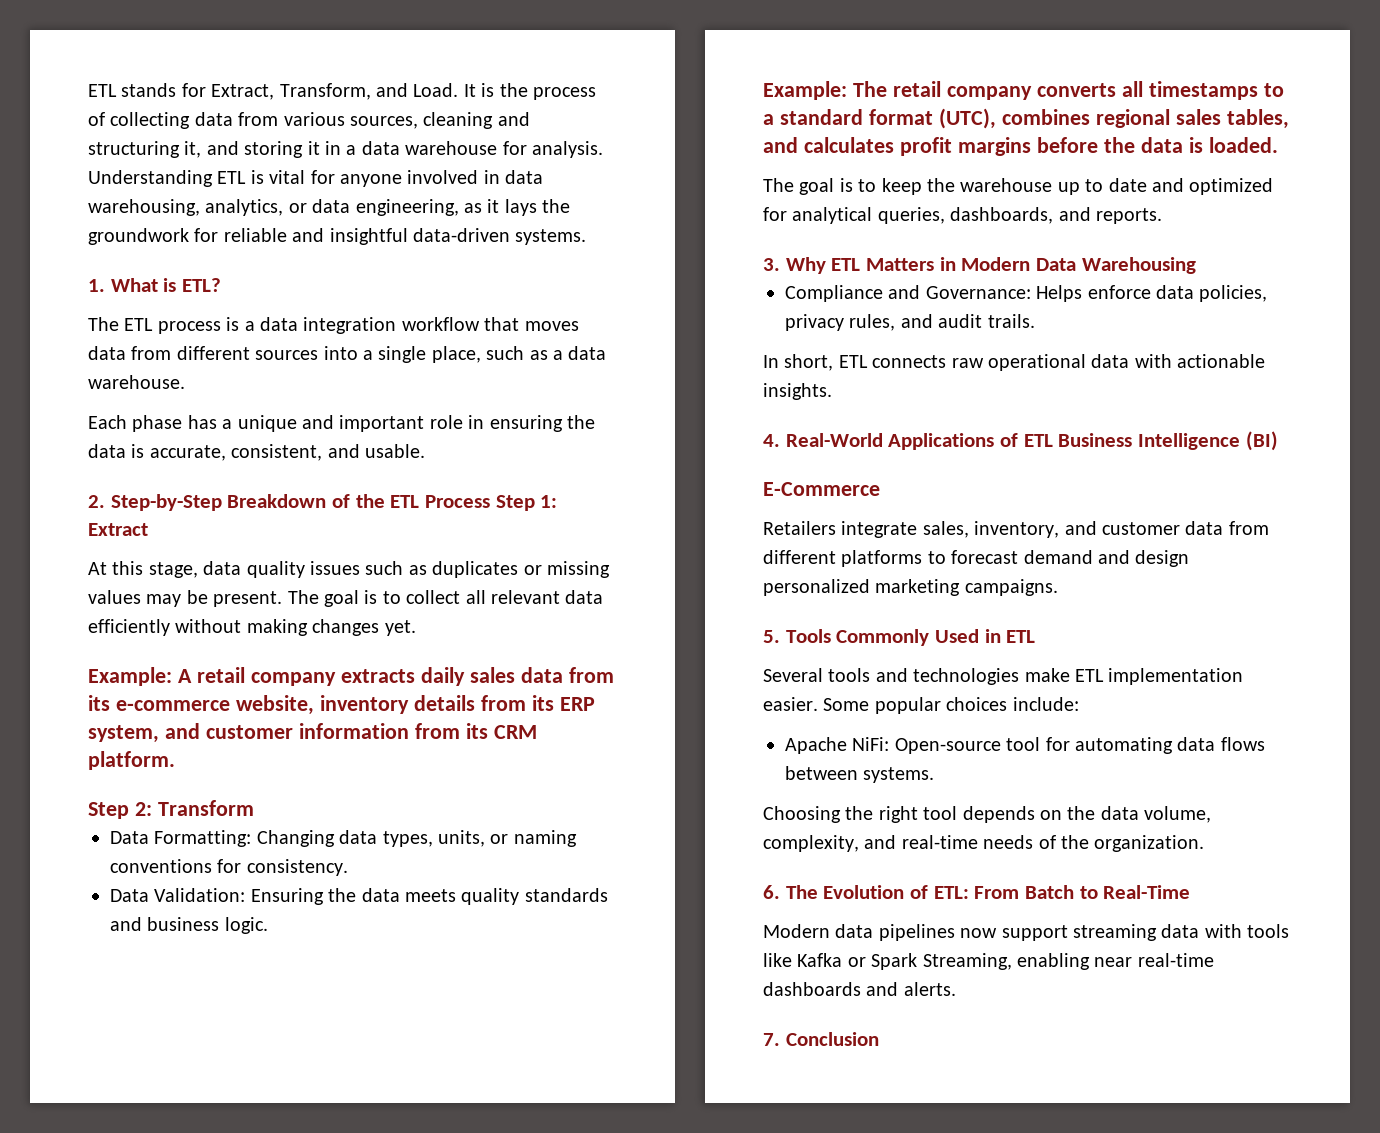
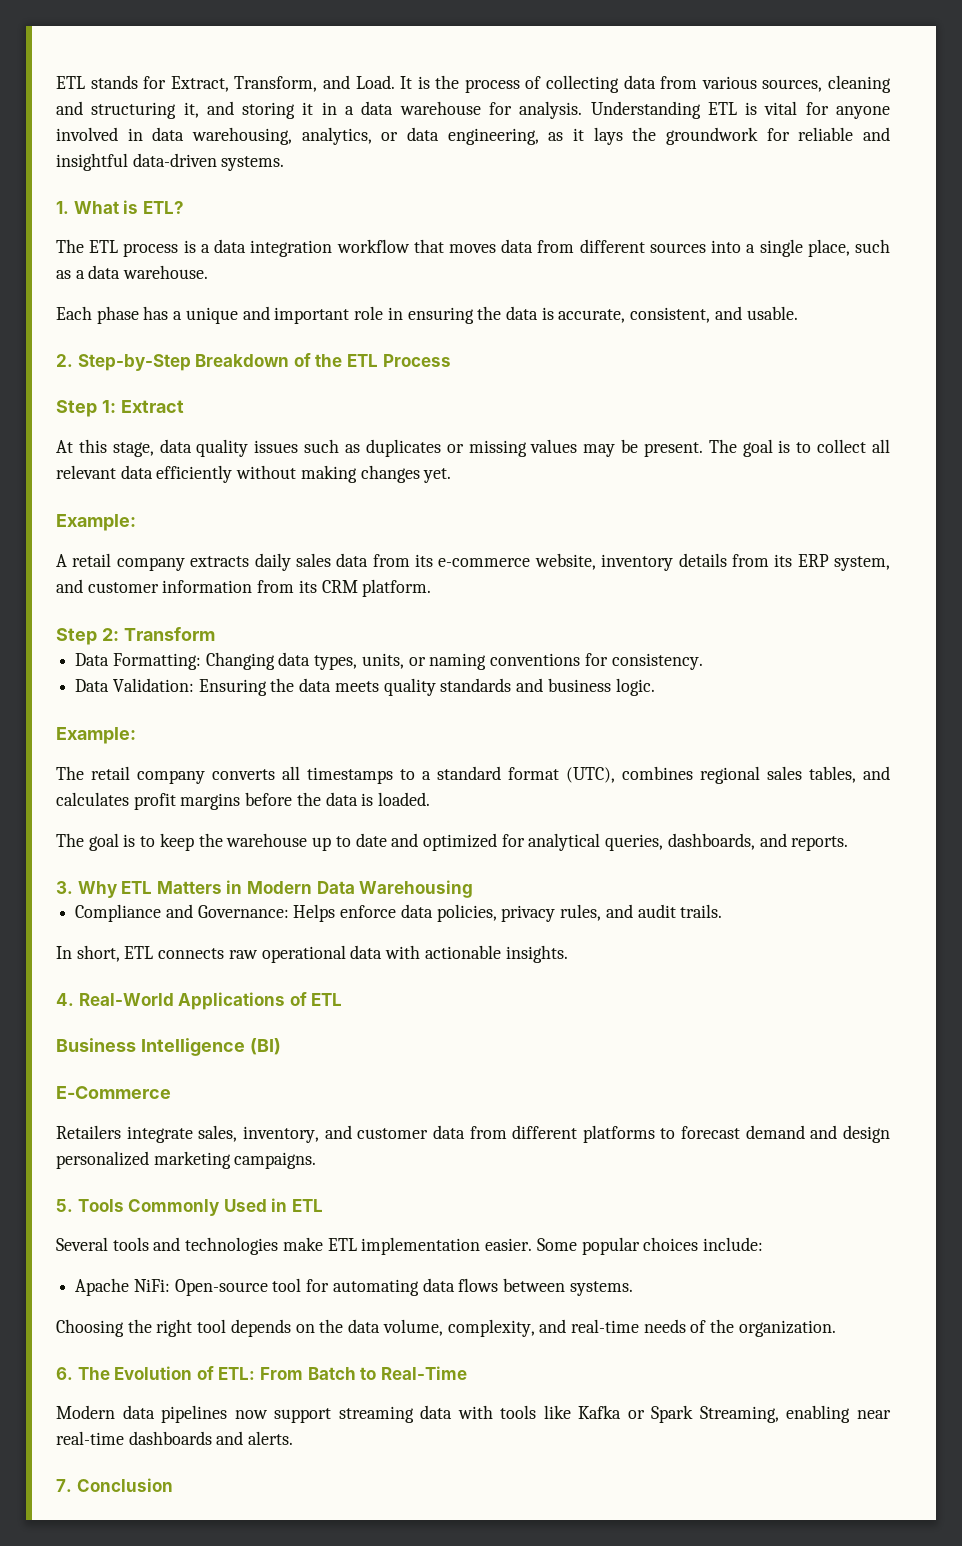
(491, 501) none -> (451, 360) //
(172, 676) none -> (136, 522) //
(847, 90) none -> (136, 735) //
(1053, 440) none -> (343, 999) //

